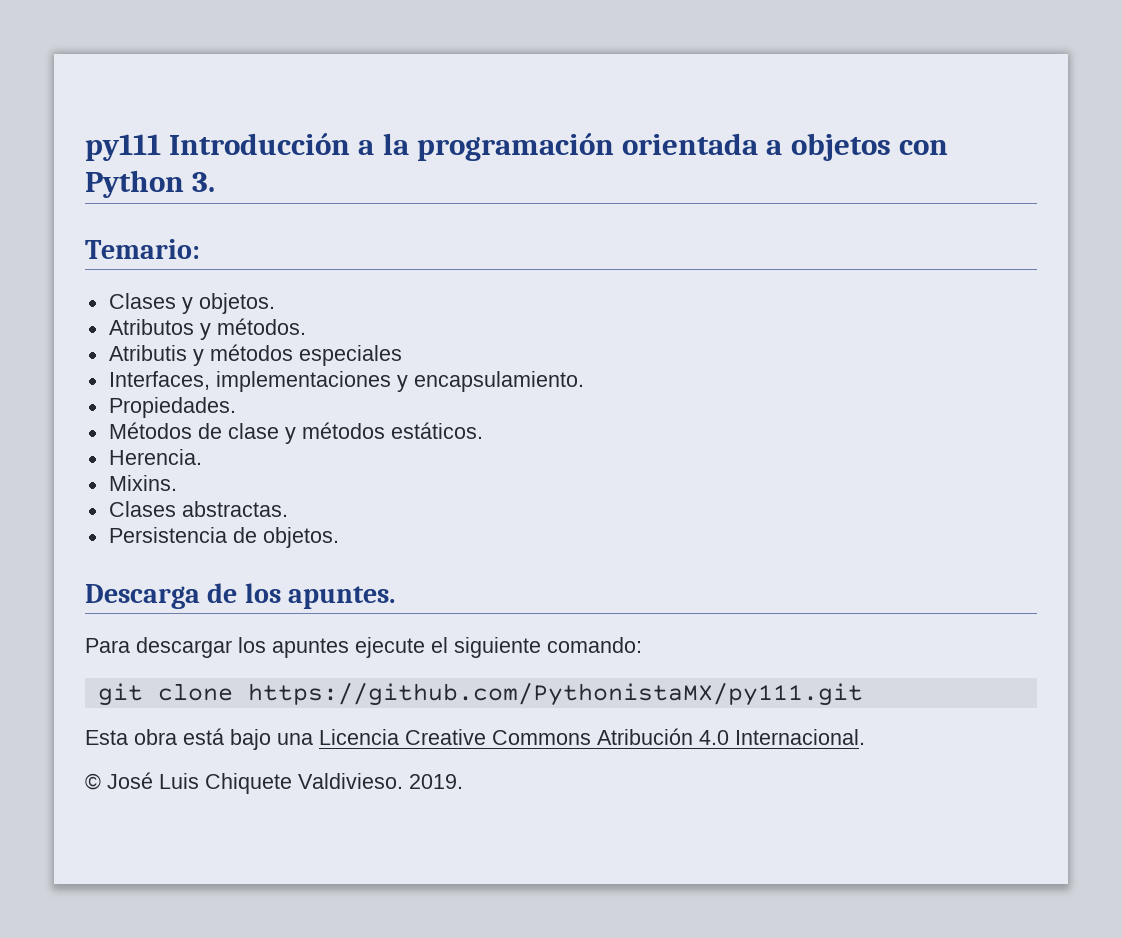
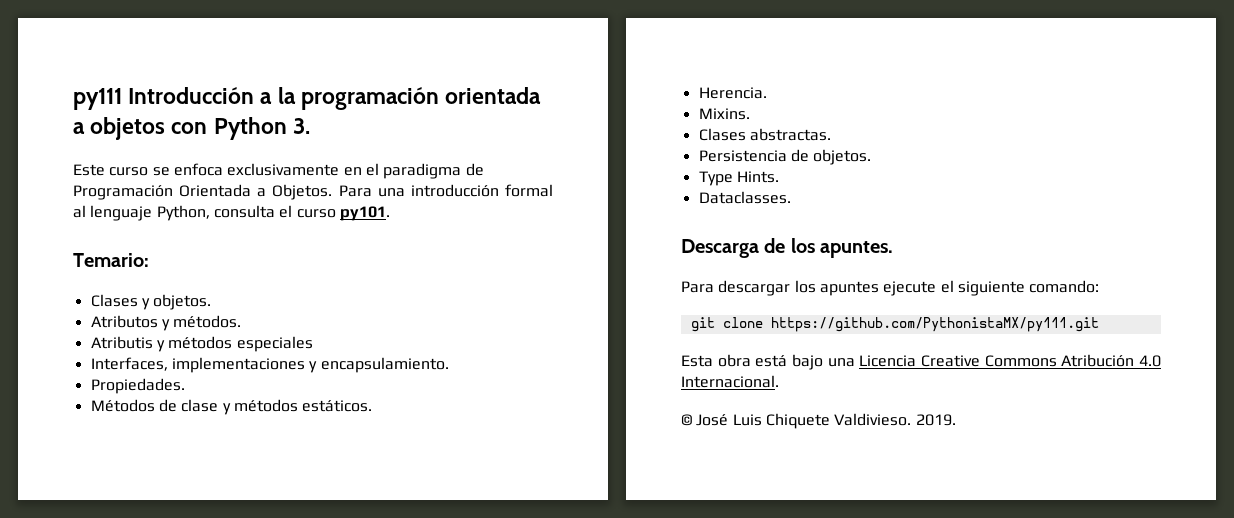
(216, 182) none -> [73,163,484,179] [73,184,554,200] [73,205,390,221] // Este curso se enfoca exclusivamente en el paradigma de Programación Orientada a Objetos. Para una introducción formal al lenguaje Python, consulta el curso py101.
(339, 537) none -> [698,171,779,186] [698,191,791,204] // Type Hints. // Dataclasses.

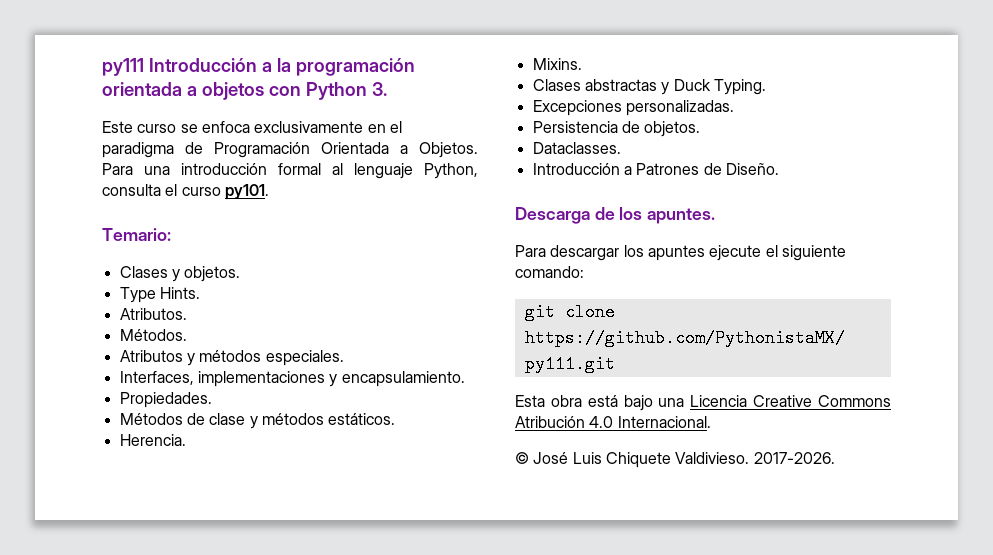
[90,315,242,331] [90,336,313,352] Atributos y métodos. // Atributis y métodos especiales -> [119,287,200,303] [119,308,187,320] [119,329,187,341] [119,350,344,366] Type Hints. // Atributos. // Métodos. // Atributos y métodos especiales.
[749,128,831,141] [698,149,872,165] [698,171,779,186] [698,191,791,204] abstractas. // Persistencia de objetos. // Type Hints. // Dataclasses. -> [584,79,766,95] [532,100,734,116] [532,121,701,137] [532,142,621,154] [532,163,779,175] abstractas y Duck Typing. // Excepciones personalizadas. // Persistencia de objetos. // Dataclasses. // Introducción a Patrones de Diseño.
[915,414,956,426] 2019. -> [753,452,835,464] 2017-2026.

